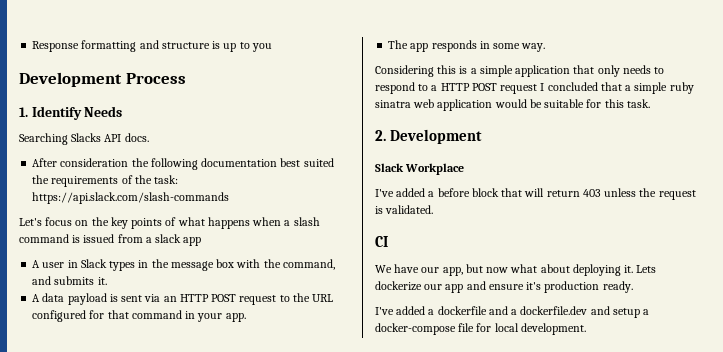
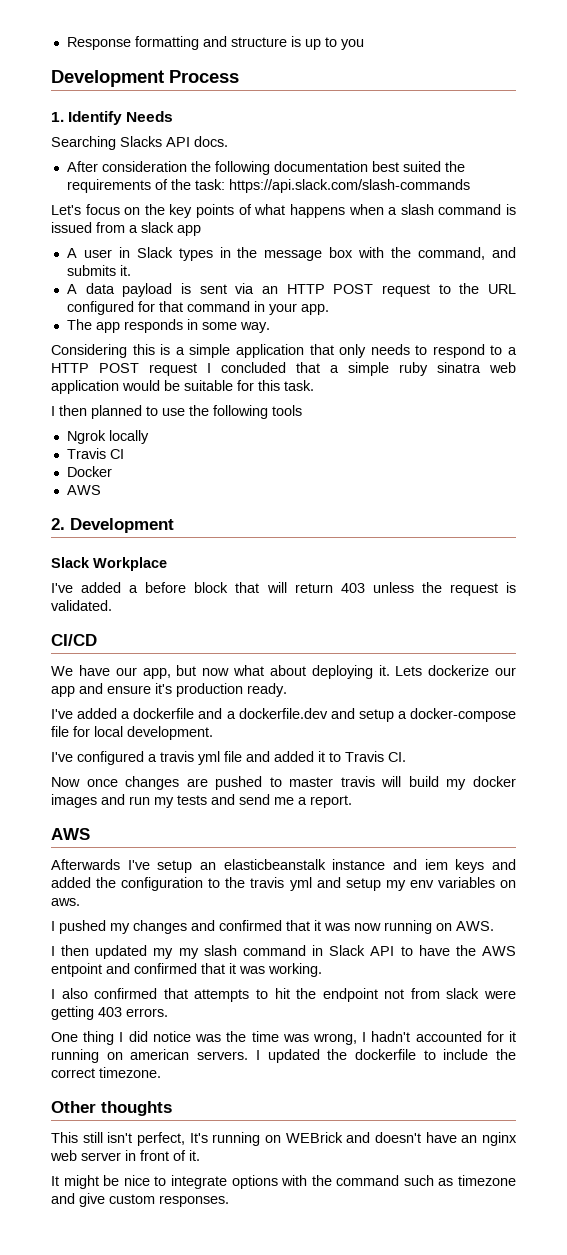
(650, 103) none -> [51,405,302,419] [66,430,149,444] [66,448,124,459] [66,466,112,477] [66,485,101,495] // I then planned to use the following tools // Ngrok locally // Travis CI // Docker // AWS
[375,236,388,247] CI -> [51,634,97,646] CI/CD
(586, 329) none -> [51,751,406,765] [51,776,516,790] [51,794,352,808] [51,828,90,840] [51,859,516,873] [51,877,516,891] [51,898,80,906] [51,920,494,934] [51,945,516,959] [51,963,322,977] [51,988,516,1002] [51,1006,168,1020] [51,1031,516,1045] [51,1049,516,1063] [51,1067,161,1078] [51,1101,172,1116] [51,1132,517,1146] [50,1150,200,1161] [51,1175,516,1189] [51,1193,229,1207] // I've configured a travis yml file and added it to Travis CI. // Now once changes are pushed to master travis will build my docker images and run my tests and send me a report. // AWS // Afterwards I've setup an elasticbeanstalk instance and iem keys and added the configuration to the travis yml and setup my env variables on aws. // I pushed my changes and confirmed that it was now running on AWS. // I then updated my my slash command in Slack API to have the AWS entpoint and confirmed that it was working. // I also confirmed that attempts to hit the endpoint not from slack were getting 403 errors. // One thing I did notice was the time was wrong, I hadn't accounted for it running on american servers. I updated the dockerfile to include the correct timezone. // Other thoughts // This still isn't perfect, It's running on WEBrick and doesn't have an nginx web server in front of it. // It might be nice to integrate options with the command such as timezone and give custom responses.

